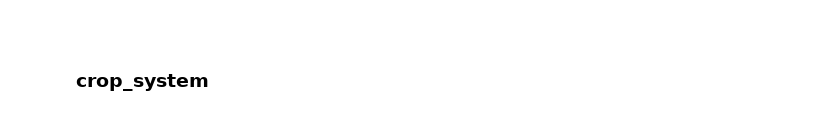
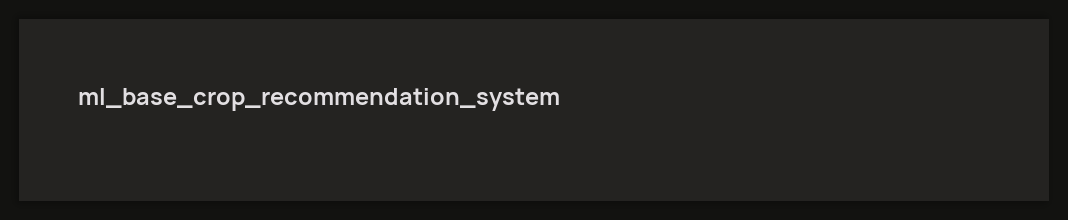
[76,74,209,91] crop_system -> [78,88,560,111] ml_base_crop_recommendation_system

